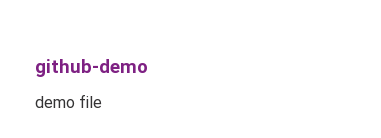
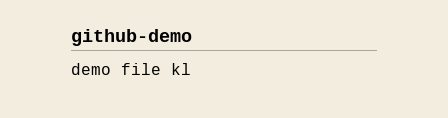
(103, 101) none -> [171,63,191,75] kl

